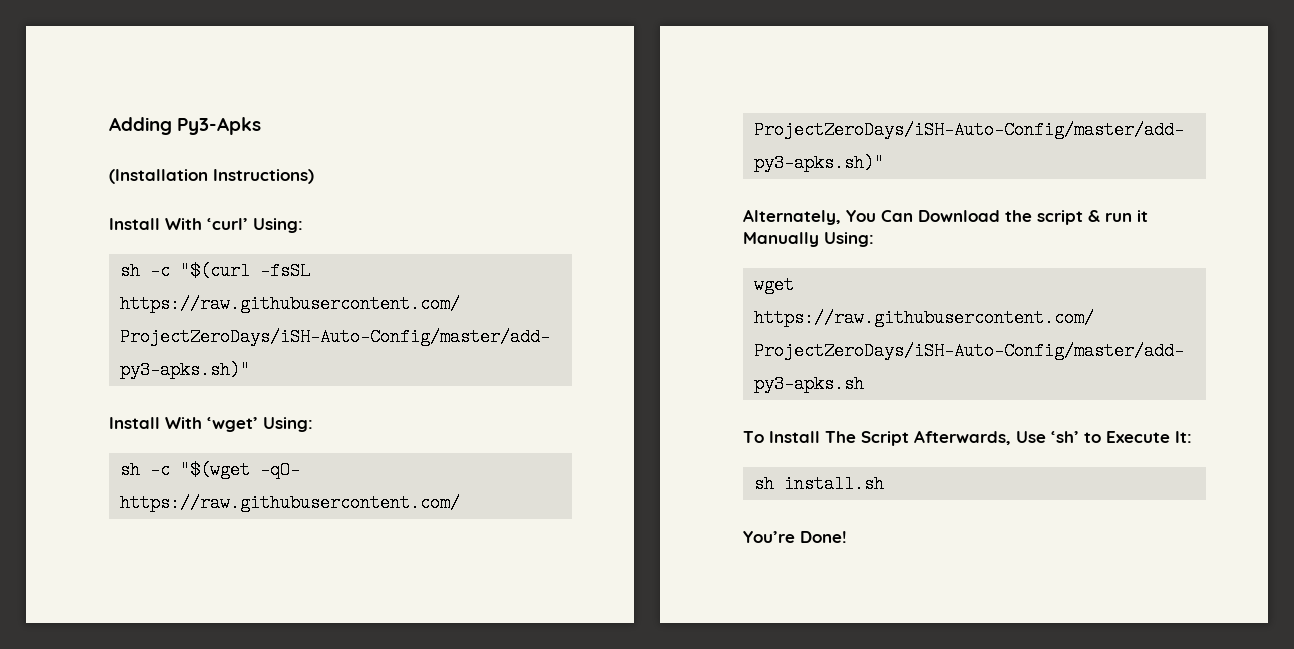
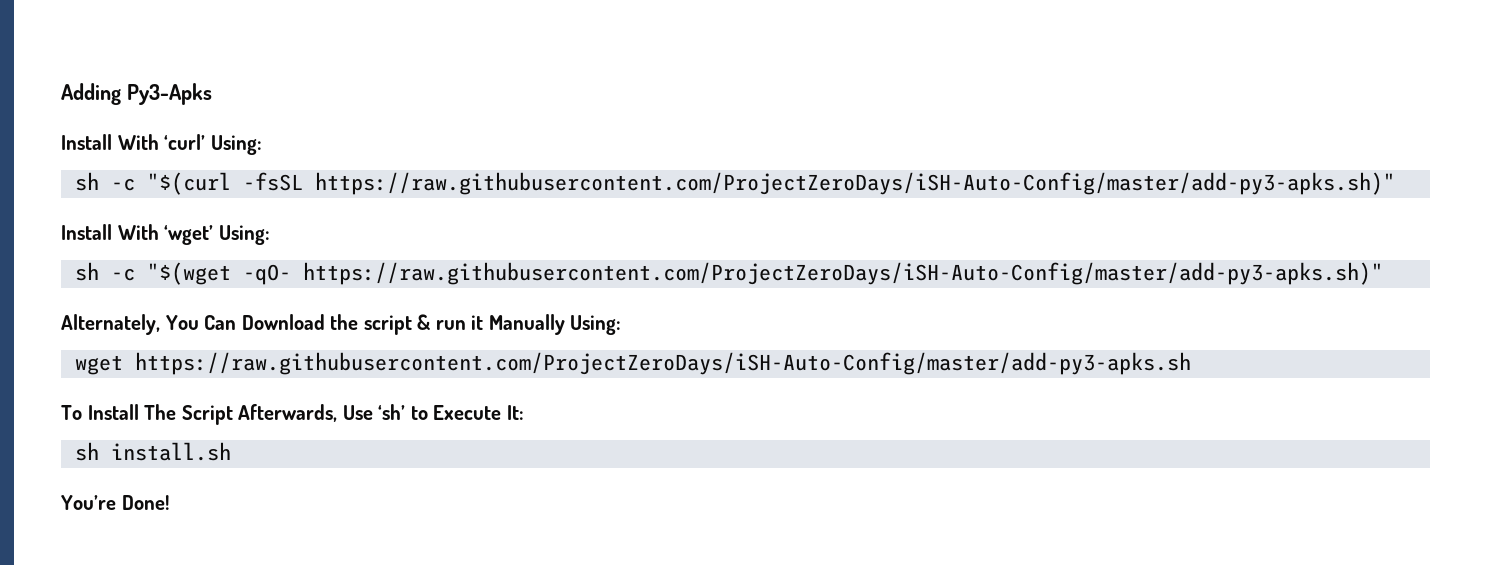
[109,169,314,184] // (Installation Instructions) -> (212, 94) none

